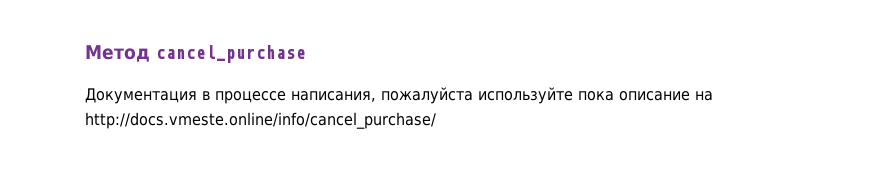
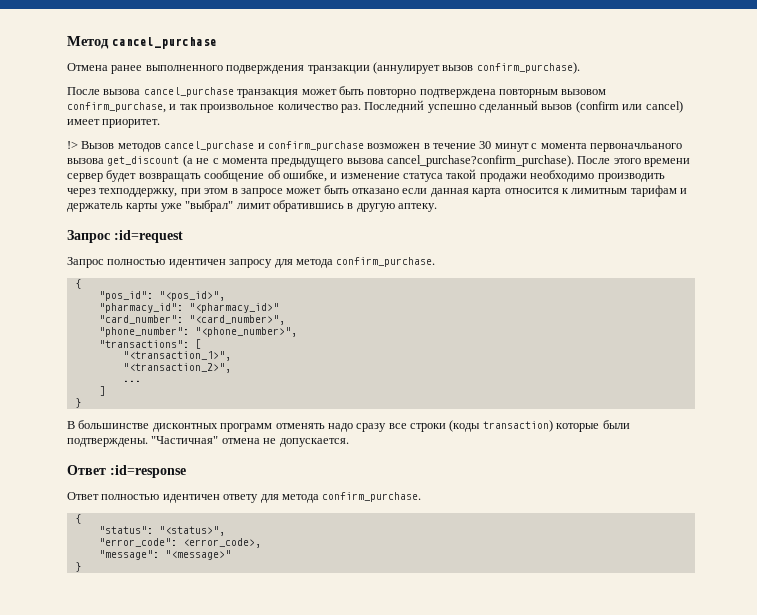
[85,87,713,104] [85,112,436,129] Документация в процессе написания, пожалуйста используйте пока описание на http://docs.vmeste.online/info/cancel_purchase/ -> [67,62,580,74] [67,86,607,98] [67,100,683,113] [67,119,161,128] [67,141,682,152] [67,155,691,167] [67,169,665,182] [67,185,687,197] [67,200,437,212] [67,230,183,243] [67,257,436,268] [74,279,81,289] [98,291,225,301] [98,303,279,313] [98,315,285,325] [98,327,297,337] [98,339,201,349] [122,351,231,361] [122,363,231,373] [122,380,141,382] [98,386,105,396] [74,398,81,408] [67,420,630,432] [67,436,349,447] [67,465,186,478] [67,492,422,503] [74,514,81,524] [98,526,225,536] [98,538,261,548] [98,550,231,560] [74,562,81,572] Отмена ранее выполненного подверждения транзакции (аннулирует вызов confirm_purchase). // После вызова cancel_purchase транзакция может быть повторно подтверждена повторным вызовом confirm_purchase, и так произвольное количество раз. Последний успешно сделанный вызов (confirm или cancel) имеет приоритет. // !> Вызов методов cancel_purchase и confirm_purchase возможен в течение 30 минут с момента первоначльаного вызова get_discount (а не с момента предыдущего вызова cancel_purchase?confirm_purchase). После этого времени сервер будет возвращать сообщение об ошибке, и изменение статуса такой продажи необходимо производить через техподдержку, при этом в запросе может быть отказано если данная карта относится к лимитным тарифам и держатель карты уже "выбрал" лимит обратившись в другую аптеку. // Запрос :id=request // Запрос полностью идентичен запросу для метода confirm_purchase. // { // "pos_id": "<pos_id>", // "pharmacy_id": "<pharmacy_id>" // "card_number": "<card_number>", // "phone_number": "<phone_number>", // "transactions": [ // "<transaction_1>", // "<transaction_2>", // ... // ] // } // В большинстве дисконтных программ отменять надо сразу все строки (коды transaction) которые были подтверждены. "Частичная" отмена не допускается. // Ответ :id=response // Ответ полностью идентичен ответу для метода confirm_purchase. // { // "status": "<status>", // "error_code": <error_code>, // "message": "<message>" // }

